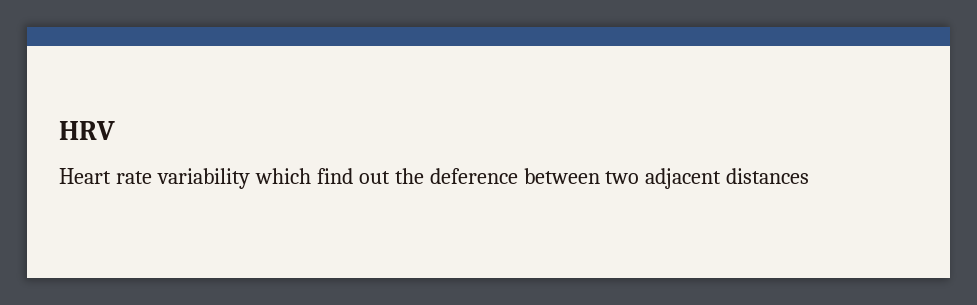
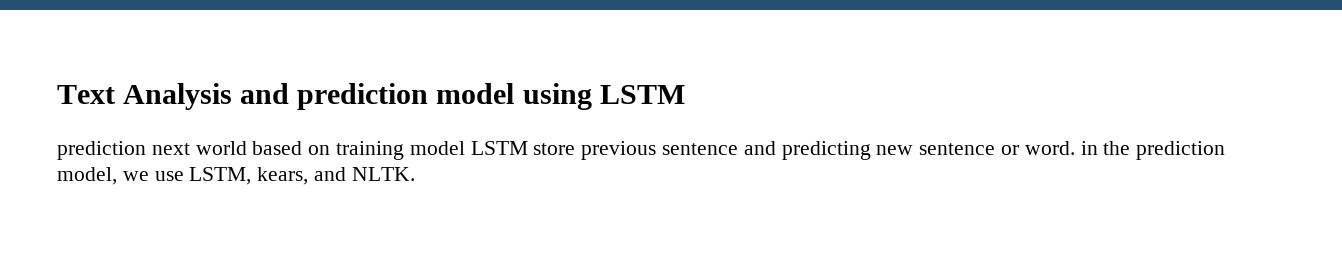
[59,121,115,140] [59,168,810,189] HRV // Heart rate variability which find out the deference between two adjacent distances -> [57,83,685,110] [57,141,1226,160] [57,167,415,185] Text Analysis and prediction model using LSTM // prediction next world based on training model LSTM store previous sentence and predicting new sentence or word. in the prediction model, we use LSTM, kears, and NLTK.

